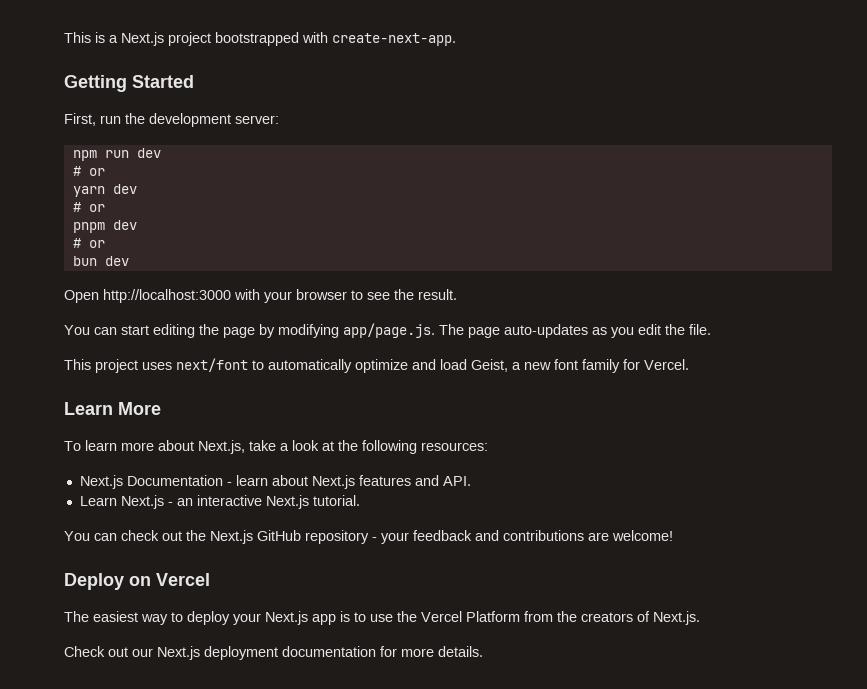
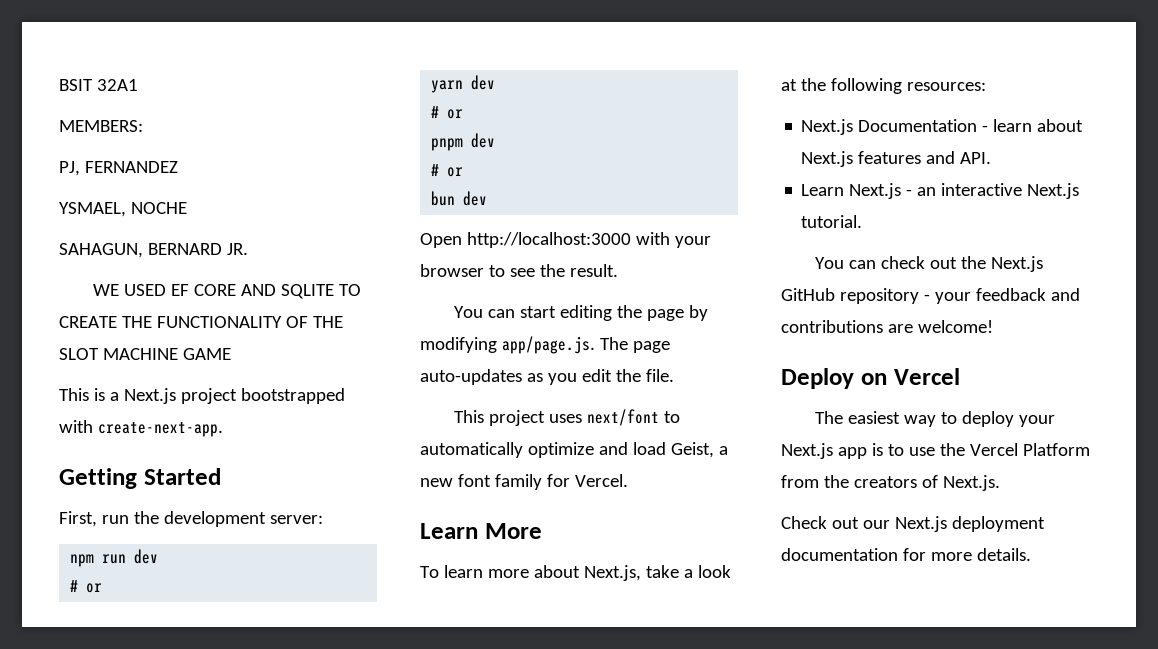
(64, 37) none -> [59,79,138,91] [59,120,143,132] [59,161,178,176] [59,202,187,217] [59,243,248,258] [92,284,361,299] [59,316,343,328] [59,348,231,360] BSIT 32A1 // MEMBERS: // PJ, FERNANDEZ // YSMAEL, NOCHE // SAHAGUN, BERNARD JR. // WE USED EF CORE AND SQLITE TO CREATE THE FUNCTIONALITY OF THE SLOT MACHINE GAME //

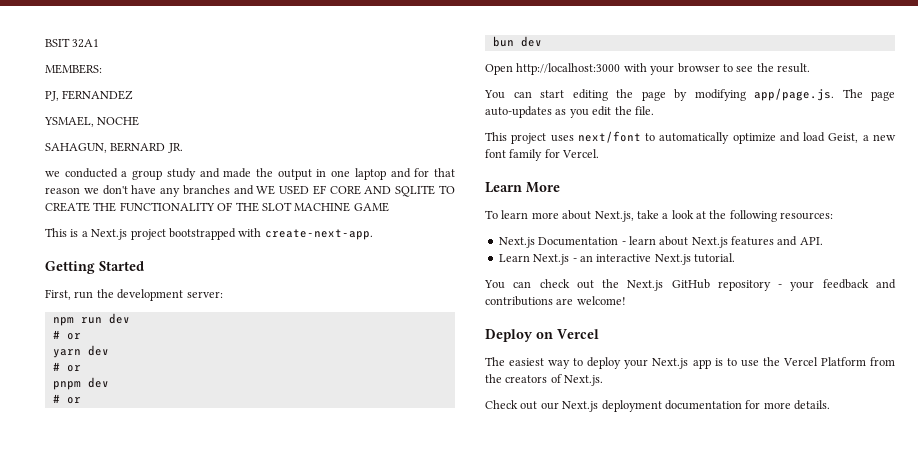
(248, 249) none -> [45,168,456,180] [45,185,254,197] we conducted a group study and made the output in one laptop and for that reason we don't have any branches and

